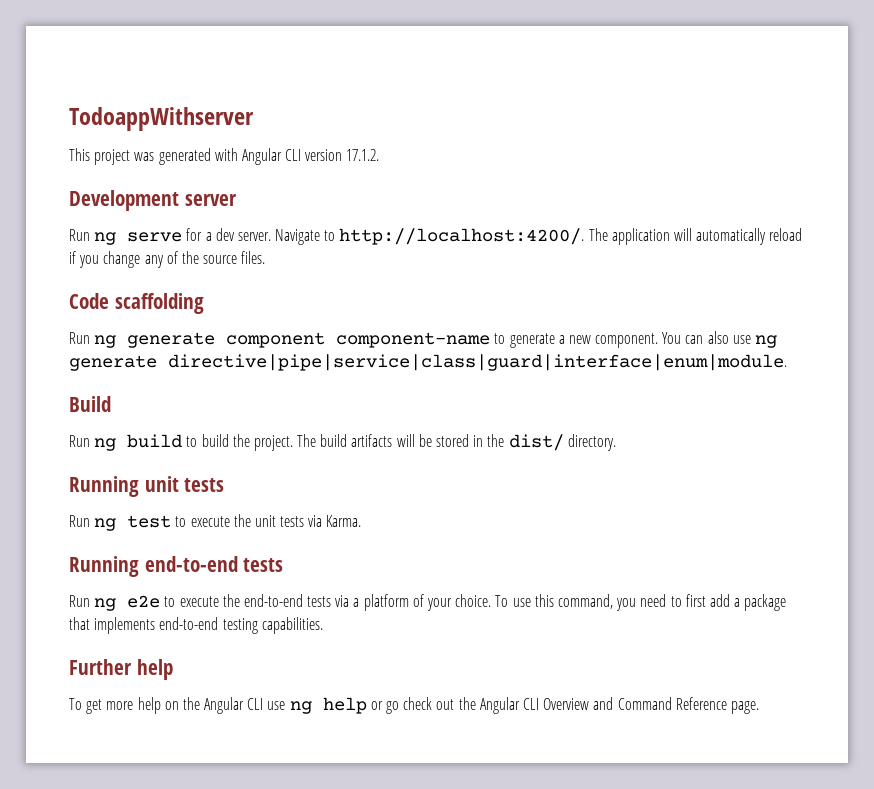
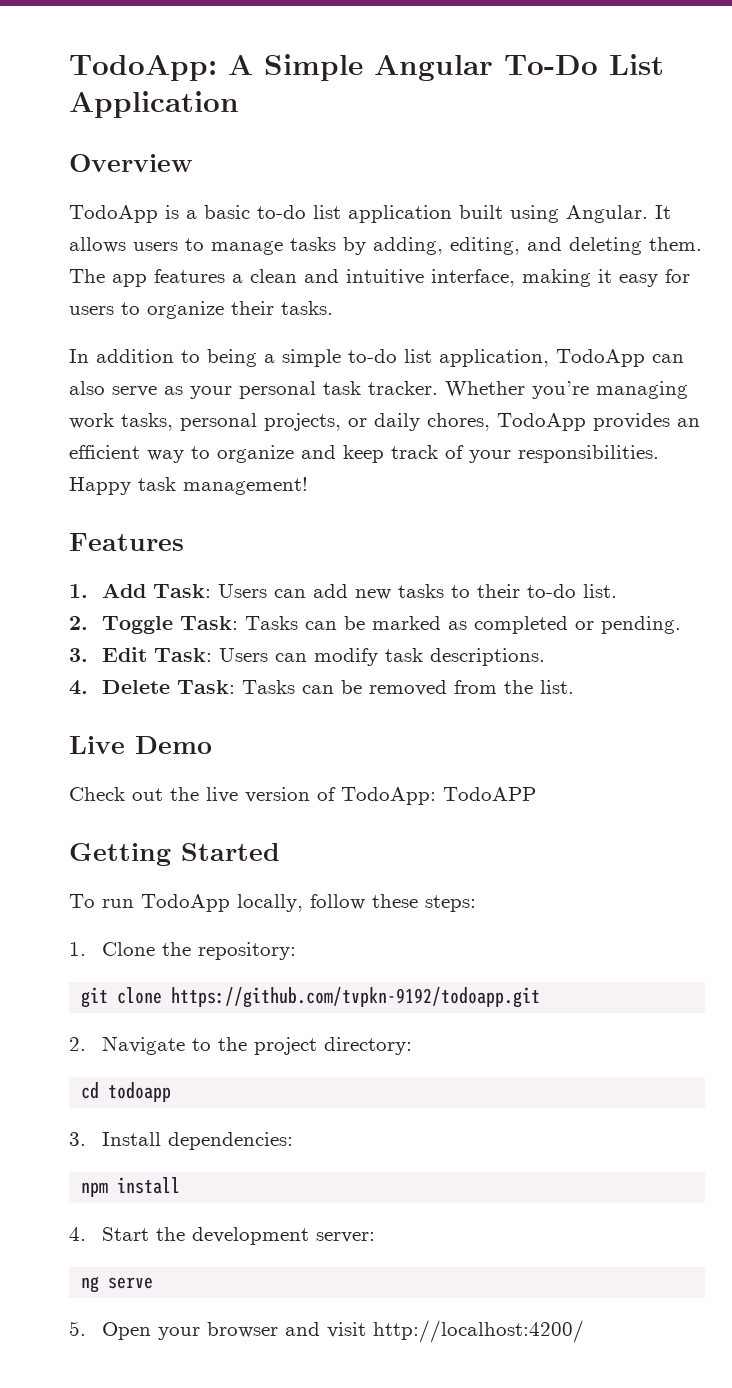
[69,107,254,131] [69,148,380,165] [69,190,237,211] [69,228,803,245] [69,251,266,268] [69,293,204,314] [69,331,778,348] [69,354,787,371] [69,396,111,412] [69,434,616,451] [69,476,225,497] [69,514,362,531] [69,556,284,577] [69,594,787,611] [69,617,323,634] [69,659,173,680] [69,697,759,714] TodoappWithserver // This project was generated with Angular CLI version 17.1.2. // Development server // Run ng serve for a dev server. Navigate to http://localhost:4200/. The application will automatically reload if you change any of the source files. // Code scaffolding // Run ng generate component component-name to generate a new component. You can also use ng generate directive|pipe|service|class|guard|interface|enum|module. // Build // Run ng build to build the project. The build artifacts will be stored in the dist/ directory. // Running unit tests // Run ng test to execute the unit tests via Karma. // Running end-to-end tests // Run ng e2e to execute the end-to-end tests via a platform of your choice. To use this command, you need to first add a package that implements end-to-end testing capabilities. // Further help // To get more help on the Angular CLI use ng help or go check out the Angular CLI Overview and Command Reference page. -> [69,54,664,81] [69,91,239,118] [69,154,193,172] [69,205,671,223] [69,237,702,255] [69,269,690,287] [69,301,333,319] [69,349,684,367] [69,381,688,399] [69,413,700,431] [69,445,659,463] [69,477,308,495] [69,533,184,551] [69,583,618,600] [69,616,682,634] [69,647,546,666] [69,680,575,696] [69,736,212,754] [69,787,536,805] [69,843,280,866] [69,894,476,912] [69,942,297,960] [81,987,541,1008] [69,1036,413,1055] [81,1082,172,1102] [69,1132,294,1150] [81,1177,181,1197] [69,1227,376,1245] [81,1276,154,1293] [69,1320,585,1343] TodoApp: A Simple Angular To-Do List Application // Overview // TodoApp is a basic to-do list application built using Angular. It allows users to manage tasks by adding, editing, and deleting them. The app features a clean and intuitive interface, making it easy for users to organize their tasks. // In addition to being a simple to-do list application, TodoApp can also serve as your personal task tracker. Whether you’re managing work tasks, personal projects, or daily chores, TodoApp provides an efficient way to organize and keep track of your responsibilities. Happy task management! // Features // 1. Add Task: Users can add new tasks to their to-do list. // 2. Toggle Task: Tasks can be marked as completed or pending. // 3. Edit Task: Users can modify task descriptions. // 4. Delete Task: Tasks can be removed from the list. // Live Demo // Check out the live version of TodoApp: TodoAPP // Getting Started // To run TodoApp locally, follow these steps: // 1. Clone the repository: // git clone https://github.com/tvpkn-9192/todoapp.git // 2. Navigate to the project directory: // cd todoapp // 3. Install dependencies: // npm install // 4. Start the development server: // ng serve // 5. Open your browser and visit http://localhost:4200/

